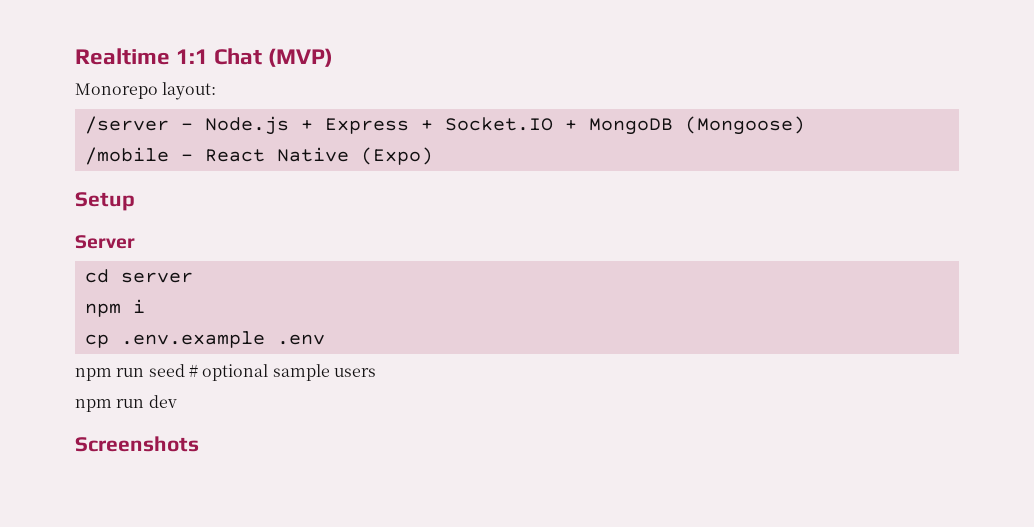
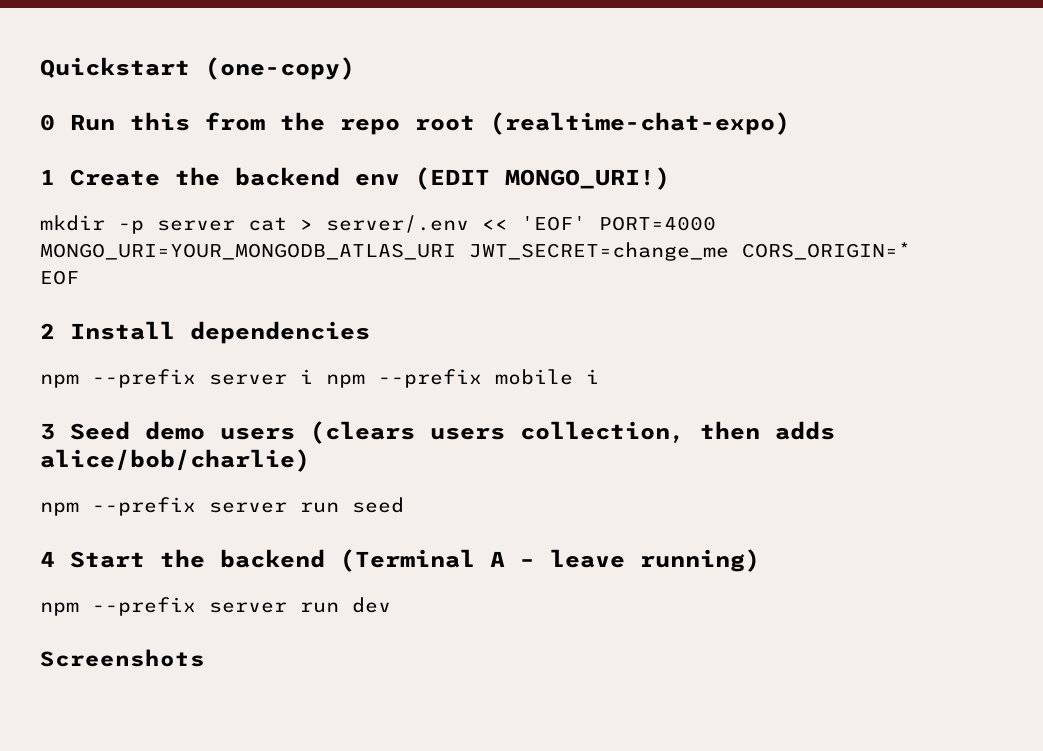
[75,48,334,67] [75,82,217,100] [84,116,805,135] [84,147,433,165] [75,192,135,211] [75,235,135,249] [84,269,193,283] [84,299,145,317] [84,331,325,348] [75,368,112,381] Realtime 1:1 Chat (MVP) // Monorepo layout: // /server - Node.js + Express + Socket.IO + MongoDB (Mongoose) // /mobile - React Native (Expo) // Setup // Server // cd server // npm i // cp .env.example .env // npm -> [40,57,355,80] [40,112,790,135] [40,167,670,190] [40,215,716,234] [40,242,911,261] [40,270,79,285] [40,321,370,344] [40,369,599,388] [40,421,835,444] [40,449,310,472] [40,497,287,516] Quickstart (one-copy) // 0 Run this from the repo root (realtime-chat-expo) // 1 Create the backend env (EDIT MONGO_URI!) // mkdir -p server cat > server/.env << 'EOF' PORT=4000 MONGO_URI=YOUR_MONGODB_ATLAS_URI JWT_SECRET=change_me CORS_ORIGIN=* EOF // 2 Install dependencies // npm --prefix server i npm --prefix mobile i // 3 Seed demo users (clears users collection, then adds alice/bob/charlie) // npm --prefix server
[188,364,376,381] [75,399,112,412] # optional sample users // npm -> [40,549,760,572] [40,597,287,616] // 4 Start the backend (Terminal A – leave running) // npm --prefix server

